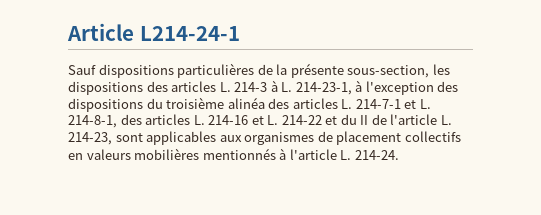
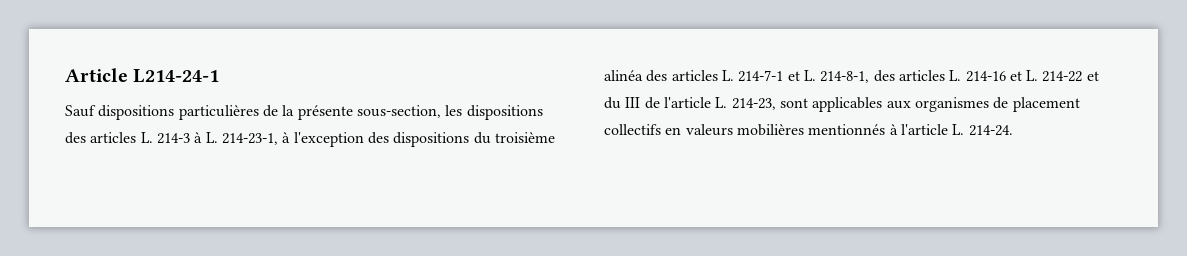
[360,115,369,125] II -> [625,97,641,108] III

